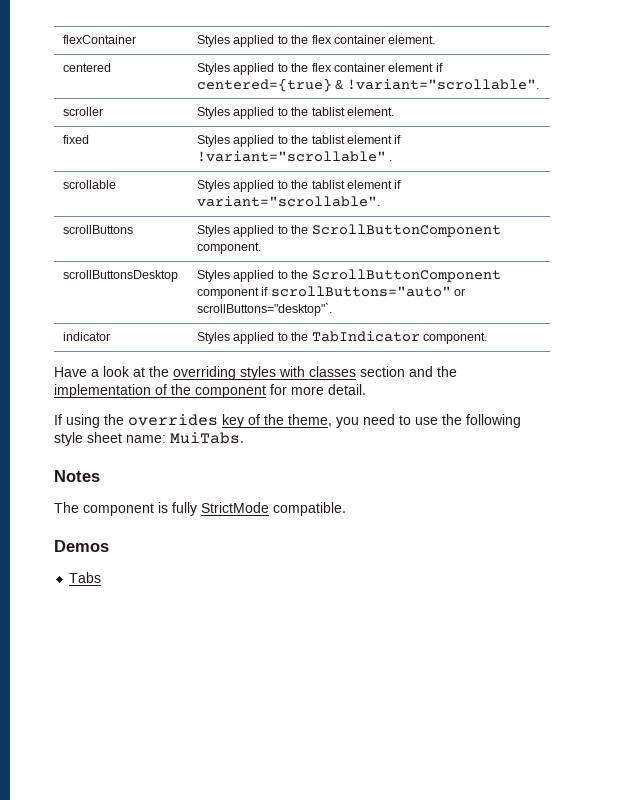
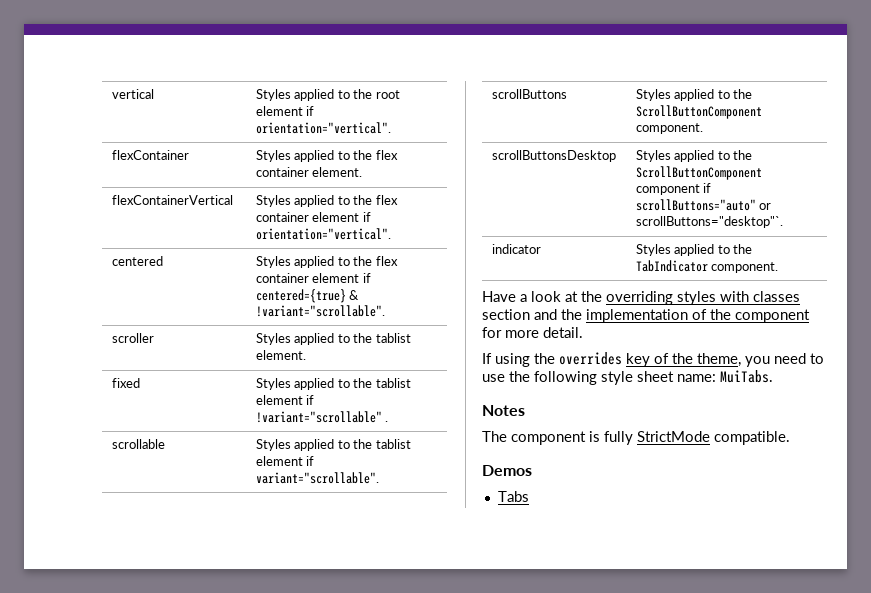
(63, 39) none -> [111,89,154,99] [255,89,400,101] [255,106,315,116] [255,122,391,134] vertical | Styles applied to the root element if orientation="vertical". //
(436, 39) none -> [111,195,233,205] [255,195,398,207] [255,212,371,222] [255,228,391,240] // flexContainerVertical | Styles applied to the flex container element if orientation="vertical".

